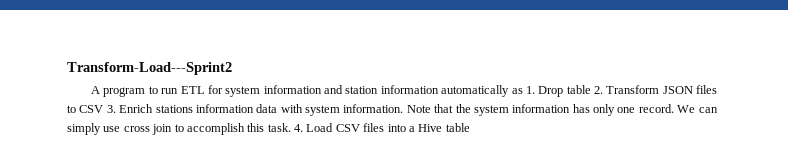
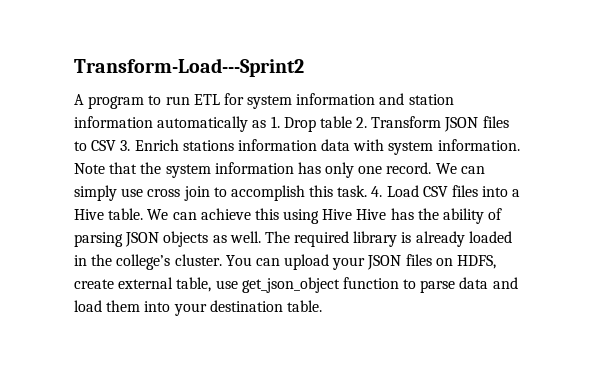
[445,123,470,132] table -> [108,208,503,224] [74,231,512,247] [74,254,497,270] [74,277,518,293] [74,300,322,316] table. We can achieve this using Hive Hive has the ability of parsing JSON objects as well. The required library is already loaded in the college’s cluster. You can upload your JSON files on HDFS, create external table, use get_json_object function to parse data and load them into your destination table.

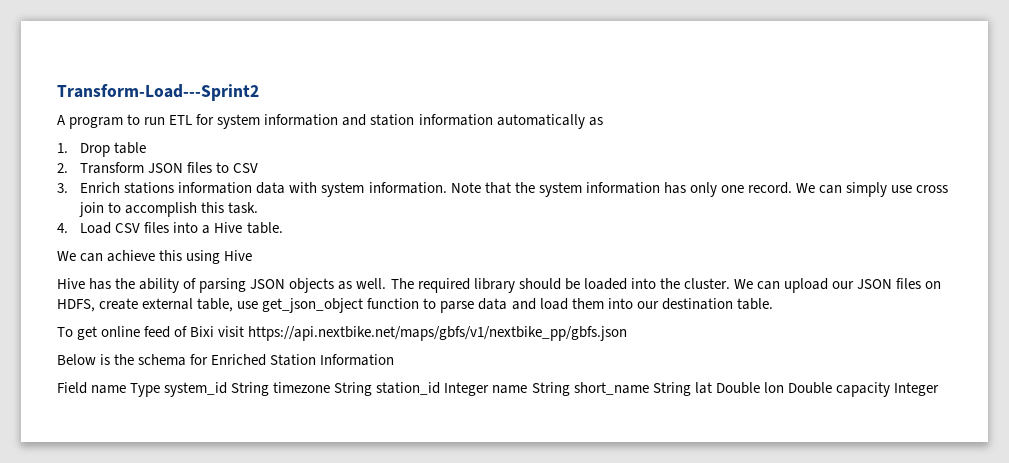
(267, 124) none -> (603, 121) //
(352, 122) none -> (147, 148) //
(117, 145) none -> (259, 168) //
(368, 191) none -> (259, 208) //
(144, 214) none -> (283, 228) //
(353, 214) none -> (253, 255) //
[401,231,512,247] [74,254,252,270] is already loaded in the college’s cluster. You -> [518,278,753,290] should be loaded into the cluster. We
[332,257,366,270] your -> [832,281,855,289] our
[173,303,207,316] your -> [636,301,659,309] our
(322, 306) none -> [57,326,628,341] [57,354,395,366] [57,382,939,397] // To get online feed of Bixi visit https://api.nextbike.net/maps/gbfs/v1/nextbike_pp/gbfs.json // Below is the schema for Enriched Station Information // Field name Type system_id String timezone String station_id Integer name String short_name String lat Double lon Double capacity Integer

